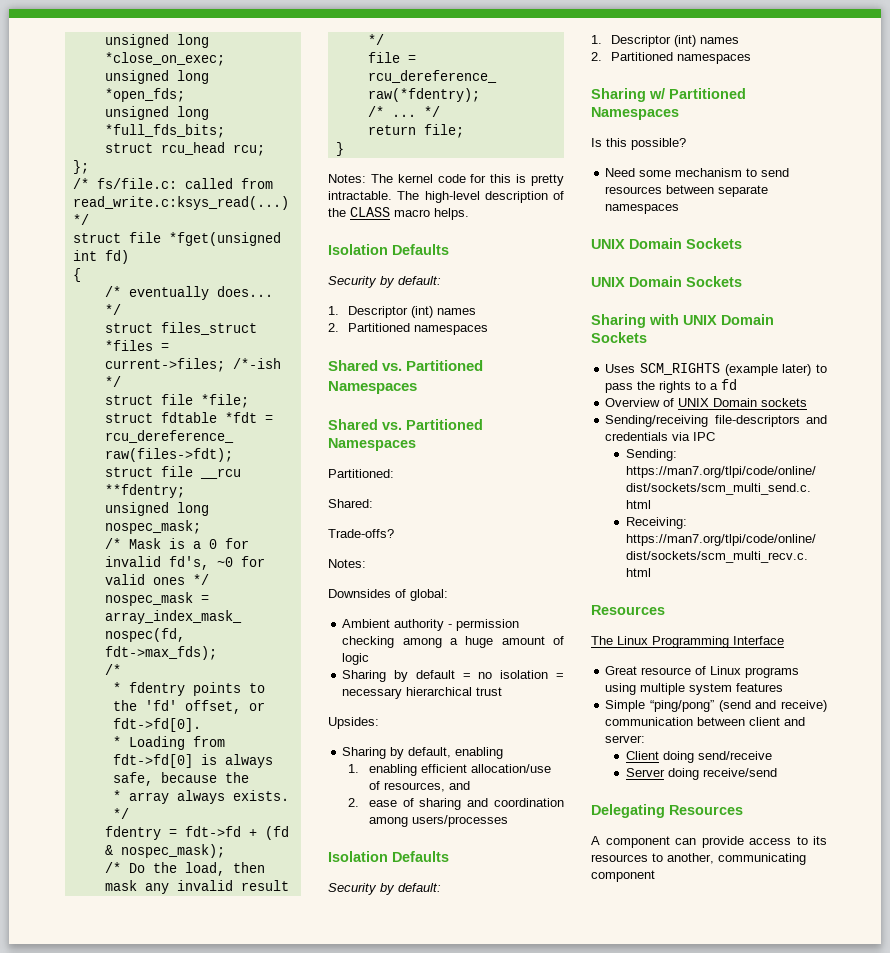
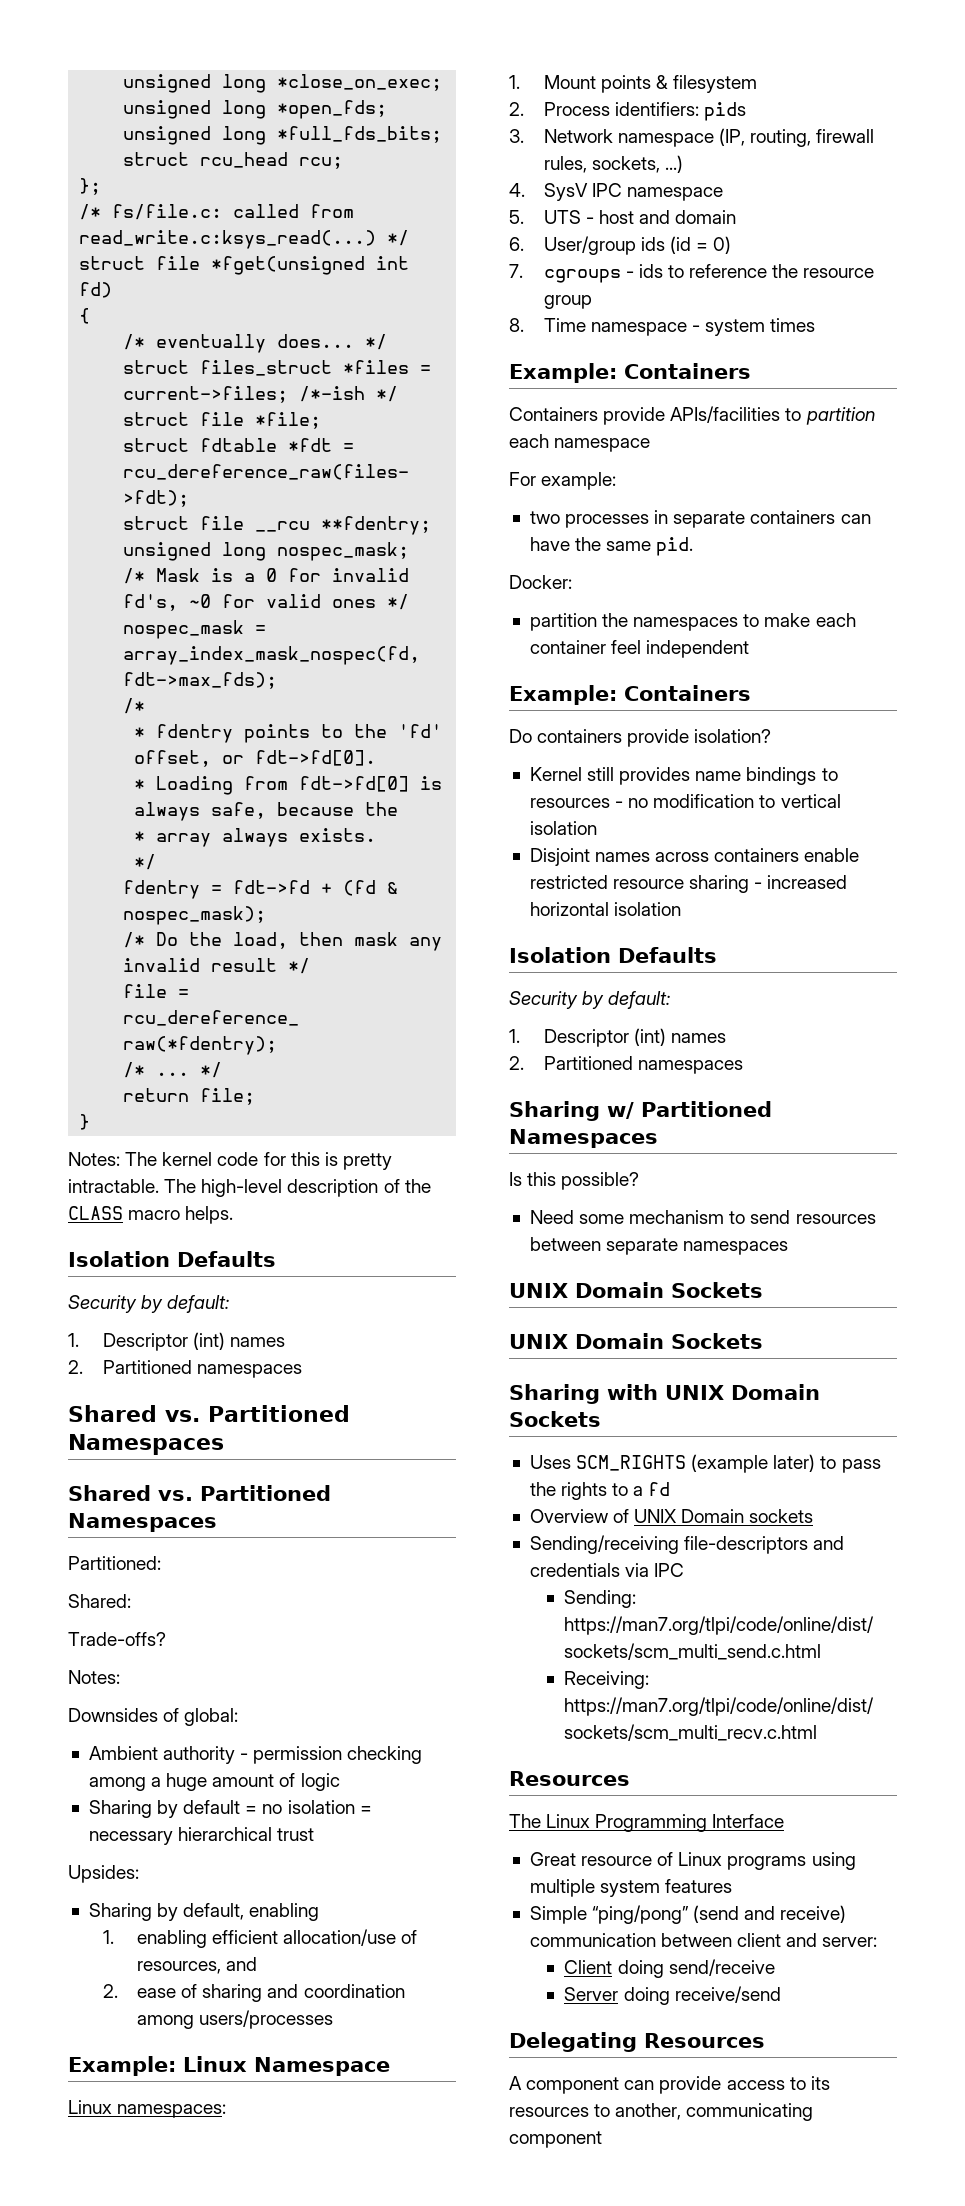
(508, 821) none -> [68,2056,390,2076] [68,2100,227,2118] [509,75,757,93] [509,102,746,121] [509,128,875,147] [543,155,683,173] [509,183,723,201] [509,210,737,224] [509,236,732,255] [509,264,875,283] [543,295,592,309] [509,318,816,336] [509,363,751,383] [509,406,875,425] [509,434,651,452] [509,472,617,490] [529,510,871,528] [529,537,694,556] [509,575,572,589] [529,613,856,631] [529,640,750,658] [509,685,751,705] [509,729,772,747] [529,767,838,785] [529,794,841,808] [529,821,597,835] [529,848,860,866] [529,875,848,893] [529,902,682,916] // Example: Linux Namespace // Linux namespaces: // 1. Mount points & filesystem // 2. Process identifiers: pids // 3. Network namespace (IP, routing, firewall rules, sockets, ...) // 4. SysV IPC namespace // 5. UTS - host and domain // 6. User/group ids (id = 0) // 7. cgroups - ids to reference the resource group // 8. Time namespace - system times // Example: Containers // Containers provide APIs/facilities to partition each namespace // For example: // two processes in separate containers can have the same pid. // Docker: // partition the namespaces to make each container feel independent // Example: Containers // Do containers provide isolation? // Kernel still provides name bindings to resources - no modification to vertical isolation // Disjoint names across containers enable restricted resource sharing - increased horizontal isolation

